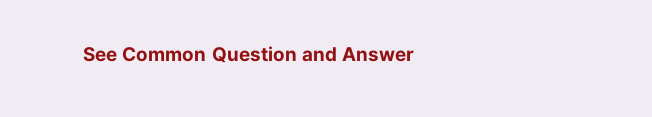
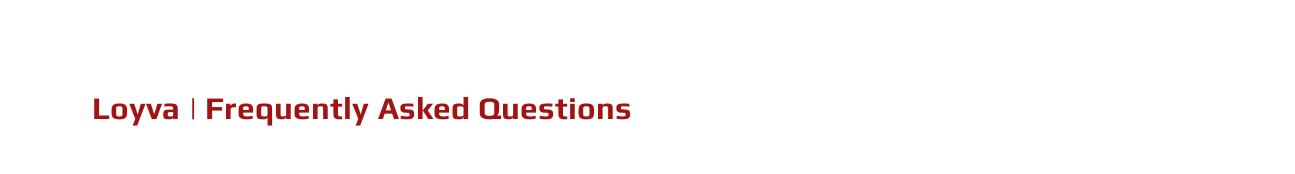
[83,46,415,63] See Common Question and Answer -> [92,96,633,126] Loyva | Frequently Asked Questions

